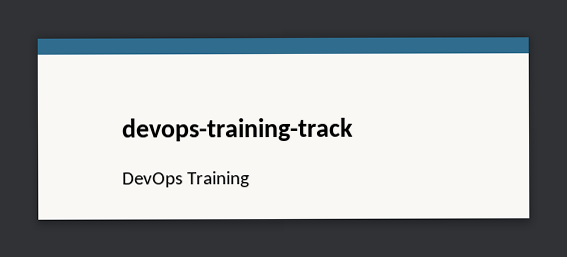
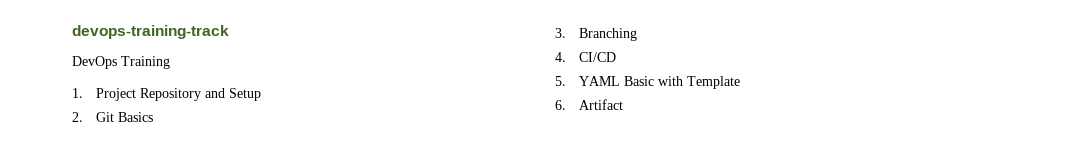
(250, 179) none -> [72,88,261,101] [72,112,153,122] [555,28,637,41] [555,52,616,62] [555,76,740,89] [555,99,623,110] // 1. Project Repository and Setup // 2. Git Basics // 3. Branching // 4. CI/CD // 5. YAML Basic with Template // 6. Artifact

